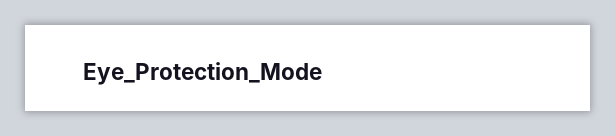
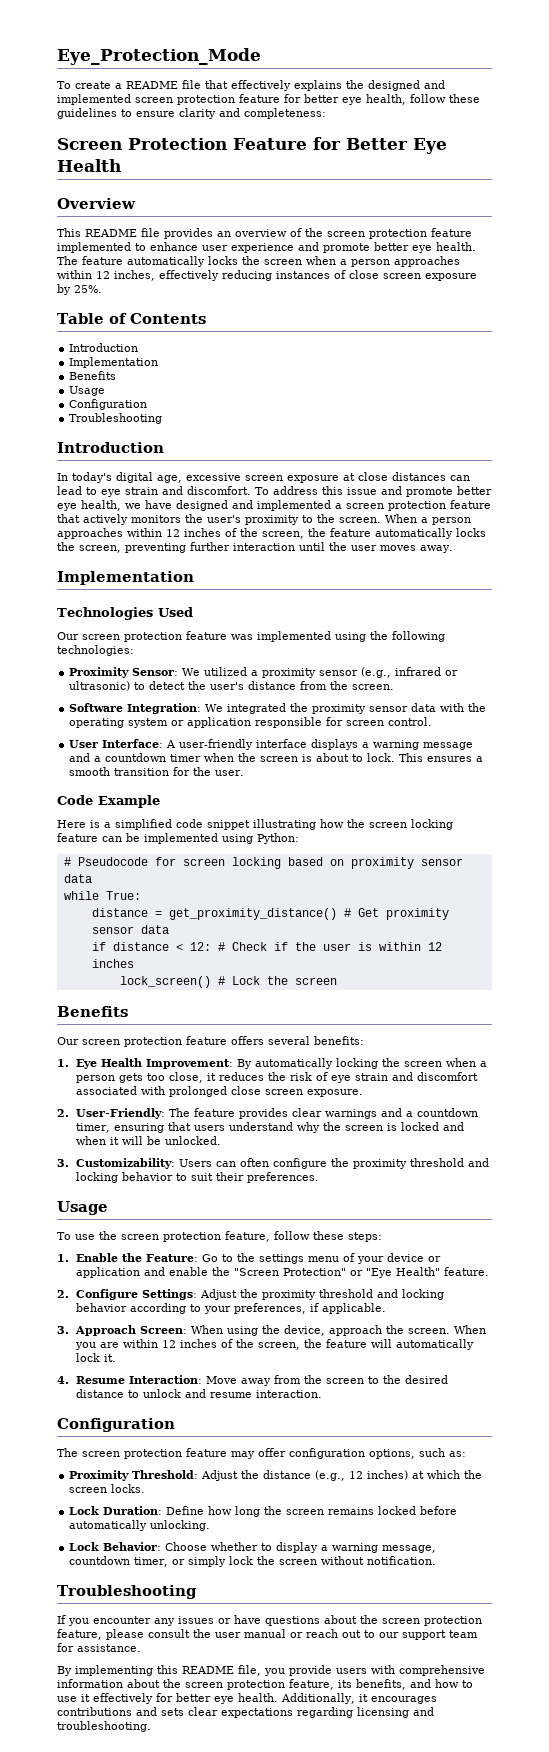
(322, 73) none -> [57,80,445,91] [57,94,480,105] [57,108,326,119] [57,137,447,154] [57,159,121,172] [57,198,136,209] [57,228,472,239] [57,242,476,253] [57,256,460,267] [57,270,477,281] [57,284,102,295] [57,313,206,324] [69,343,139,352] [69,357,159,368] [69,371,117,380] [69,386,106,396] [69,399,148,410] [69,413,163,424] [57,442,164,453] [57,472,470,483] [57,486,492,497] [57,500,491,511] [57,514,471,525] [57,528,486,539] [57,542,453,553] [57,571,194,585] [57,607,193,620] [57,631,445,642] [57,645,134,656] [69,667,459,678] [69,681,395,691] [69,703,487,714] [69,717,433,728] [69,739,474,750] [69,753,484,762] [69,767,245,776] [57,795,160,808] [57,819,453,830] [57,833,299,844] [63,857,463,869] [63,874,92,883] [63,891,141,900] [91,908,449,920] [91,925,169,934] [91,942,442,951] [91,959,134,968] [119,976,337,988] [57,1006,128,1017] [57,1036,364,1047] [57,1058,487,1069] [75,1072,478,1083] [75,1086,363,1097] [57,1108,478,1119] [75,1122,464,1133] [75,1136,221,1145] [57,1158,489,1169] [75,1172,319,1183] [57,1201,108,1215] [57,1231,382,1242] [57,1253,441,1264] [75,1267,489,1278] [57,1289,444,1300] [75,1303,386,1314] [57,1325,486,1336] [74,1339,474,1350] [75,1353,116,1362] [57,1375,448,1386] [75,1389,322,1398] [57,1418,175,1432] [57,1448,466,1459] [69,1470,483,1481] [69,1484,146,1493] [69,1506,458,1517] [69,1520,211,1531] [69,1542,437,1553] [69,1556,437,1567] [57,1585,197,1599] [57,1615,482,1626] [57,1629,478,1640] [57,1643,141,1652] [57,1665,485,1676] [57,1679,473,1690] [57,1693,437,1704] [57,1707,434,1718] [57,1721,151,1732] // To create a README file that effectively explains the designed and implemented screen protection feature for better eye health, follow these guidelines to ensure clarity and completeness: // Screen Protection Feature for Better Eye Health // Overview // This README file provides an overview of the screen protection feature implemented to enhance user experience and promote better eye health. The feature automatically locks the screen when a person approaches within 12 inches, effectively reducing instances of close screen exposure by 25%. // Table of Contents // Introduction // Implementation // Benefits // Usage // Configuration // Troubleshooting // Introduction // In today's digital age, excessive screen exposure at close distances can lead to eye strain and discomfort. To address this issue and promote better eye health, we have designed and implemented a screen protection feature that actively monitors the user's proximity to the screen. When a person approaches within 12 inches of the screen, the feature automatically locks the screen, preventing further interaction until the user moves away. // Implementation // Technologies Used // Our screen protection feature was implemented using the following technologies: // Proximity Sensor: We utilized a proximity sensor (e.g., infrared or ultrasonic) to detect the user's distance from the screen. // Software Integration: We integrated the proximity sensor data with the operating system or application responsible for screen control. // User Interface: A user-friendly interface displays a warning message and a countdown timer when the screen is about to lock. This ensures a smooth transition for the user. // Code Example // Here is a simplified code snippet illustrating how the screen locking feature can be implemented using Python: // # Pseudocode for screen locking based on proximity sensor data // while True: // distance = get_proximity_distance() # Get proximity sensor data // if distance < 12: # Check if the user is within 12 inches // lock_screen() # Lock the screen // Benefits // Our screen protection feature offers several benefits: // 1. Eye Health Improvement: By automatically locking the screen when a person gets too close, it reduces the risk of eye strain and discomfort associated with prolonged close screen exposure. // 2. User-Friendly: The feature provides clear warnings and a countdown timer, ensuring that users understand why the screen is locked and when it will be unlocked. // 3. Customizability: Users can often configure the proximity threshold and locking behavior to suit their preferences. // Usage // To use the screen protection feature, follow these steps: // 1. Enable the Feature: Go to the settings menu of your device or application and enable the "Screen Protection" or "Eye Health" feature. // 2. Configure Settings: Adjust the proximity threshold and locking behavior according to your preferences, if applicable. // 3. Approach Screen: When using the device, approach the screen. When you are within 12 inches of the screen, the feature will automatically lock it. // 4. Resume Interaction: Move away from the screen to the desired distance to unlock and resume interaction. // Configuration // The screen protection feature may offer configuration options, such as: // Proximity Threshold: Adjust the distance (e.g., 12 inches) at which the screen locks. // Lock Duration: Define how long the screen remains locked before automatically unlocking. // Lock Behavior: Choose whether to display a warning message, countdown timer, or simply lock the screen without notification. // Troubleshooting // If you encounter any issues or have questions about the screen protection feature, please consult the user manual or reach out to our support team for assistance. // By implementing this README file, you provide users with comprehensive information about the screen protection feature, its benefits, and how to use it effectively for better eye health. Additionally, it encourages contributions and sets clear expectations regarding licensing and troubleshooting.

